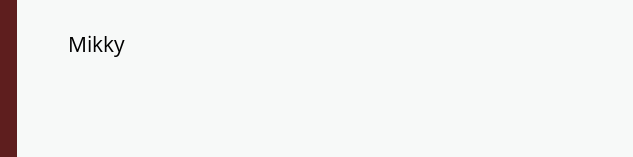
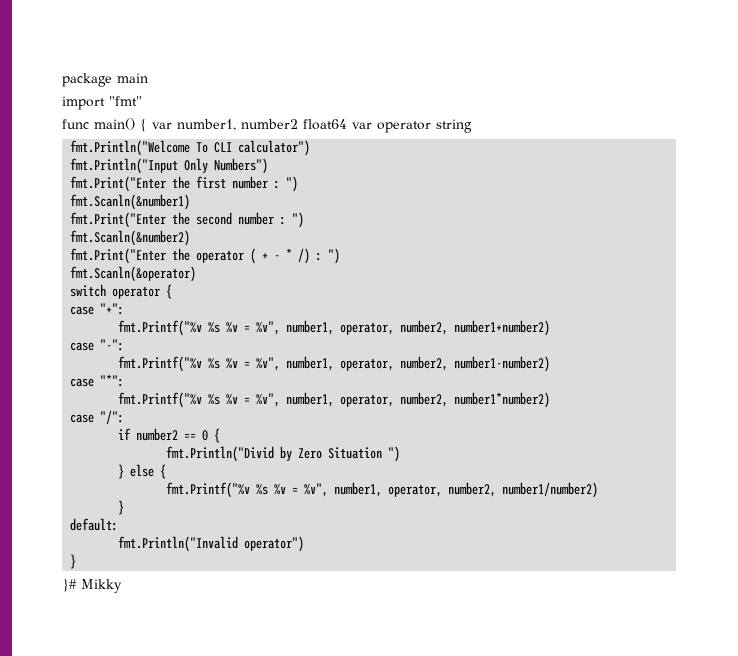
(68, 46) none -> [62,73,148,87] [62,96,142,110] [62,118,472,133] [70,140,311,156] [70,158,269,174] [70,176,299,192] [70,194,191,210] [70,212,305,228] [70,230,191,246] [70,248,341,264] [70,266,197,282] [70,284,173,299] [70,303,125,315] [118,320,551,336] [70,339,125,351] [118,356,551,372] [70,374,125,387] [118,392,551,408] [70,410,125,424] [118,428,221,443] [166,446,401,462] [118,464,167,479] [166,482,599,498] [118,500,125,515] [70,518,119,531] [118,536,305,552] [70,554,77,569] [62,579,77,592] package main // import "fmt" // func main() { var number1, number2 float64 var operator string // fmt.Println("Welcome To CLI calculator") // fmt.Println("Input Only Numbers") // fmt.Print("Enter the first number : ") // fmt.Scanln(&number1) // fmt.Print("Enter the second number : ") // fmt.Scanln(&number2) // fmt.Print("Enter the operator ( + - * /) : ") // fmt.Scanln(&operator) // switch operator { // case "+": // fmt.Printf("%v %s %v = %v", number1, operator, number2, number1+number2) // case "-": // fmt.Printf("%v %s %v = %v", number1, operator, number2, number1-number2) // case "*": // fmt.Printf("%v %s %v = %v", number1, operator, number2, number1*number2) // case "/": // if number2 == 0 { // fmt.Println("Divid by Zero Situation ") // } else { // fmt.Printf("%v %s %v = %v", number1, operator, number2, number1/number2) // } // default: // fmt.Println("Invalid operator") // } // }#

